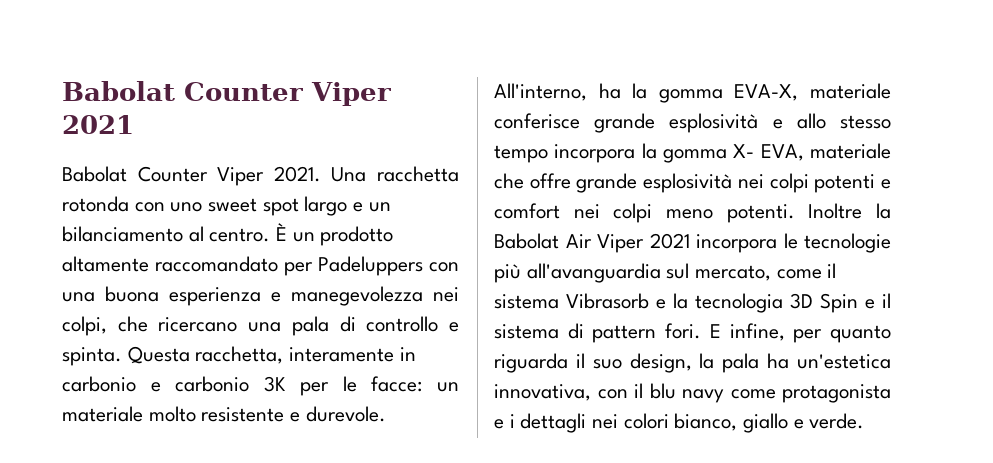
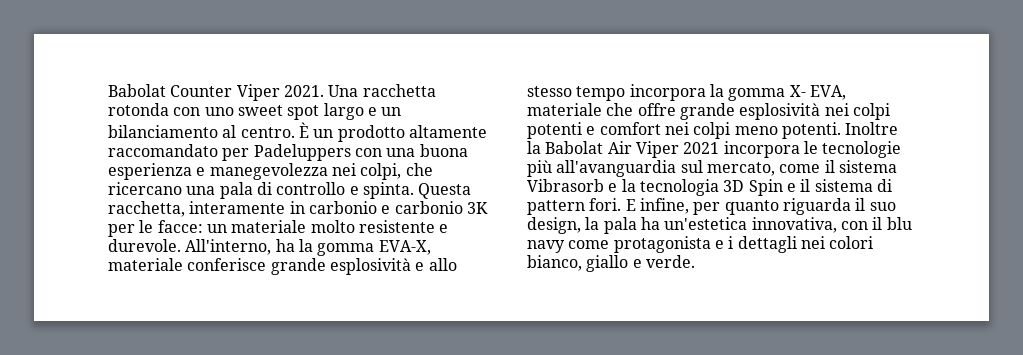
[62,81,391,106] [62,115,134,134] [62,166,265,186] Babolat Counter Viper 2021 // Babolat Counter Viper -> [108,84,280,101] Babolat Counter Viper

